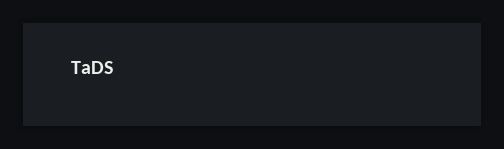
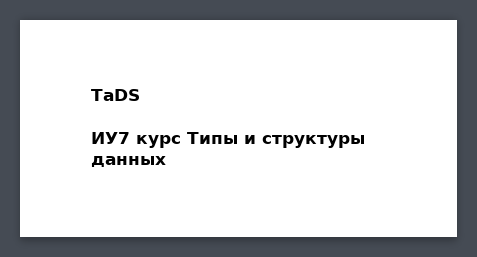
(113, 67) none -> [91,132,365,148] [91,156,166,167] // ИУ7 курс Типы и структуры данных

